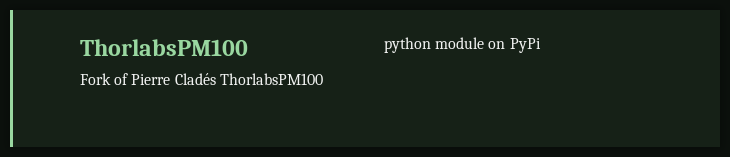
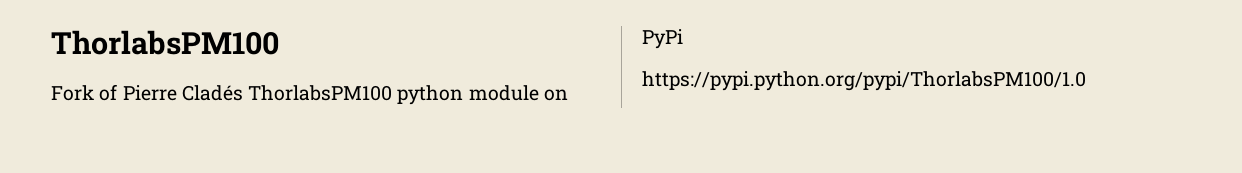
(541, 45) none -> [642,71,1086,91] // https://pypi.python.org/pypi/ThorlabsPM100/1.0

